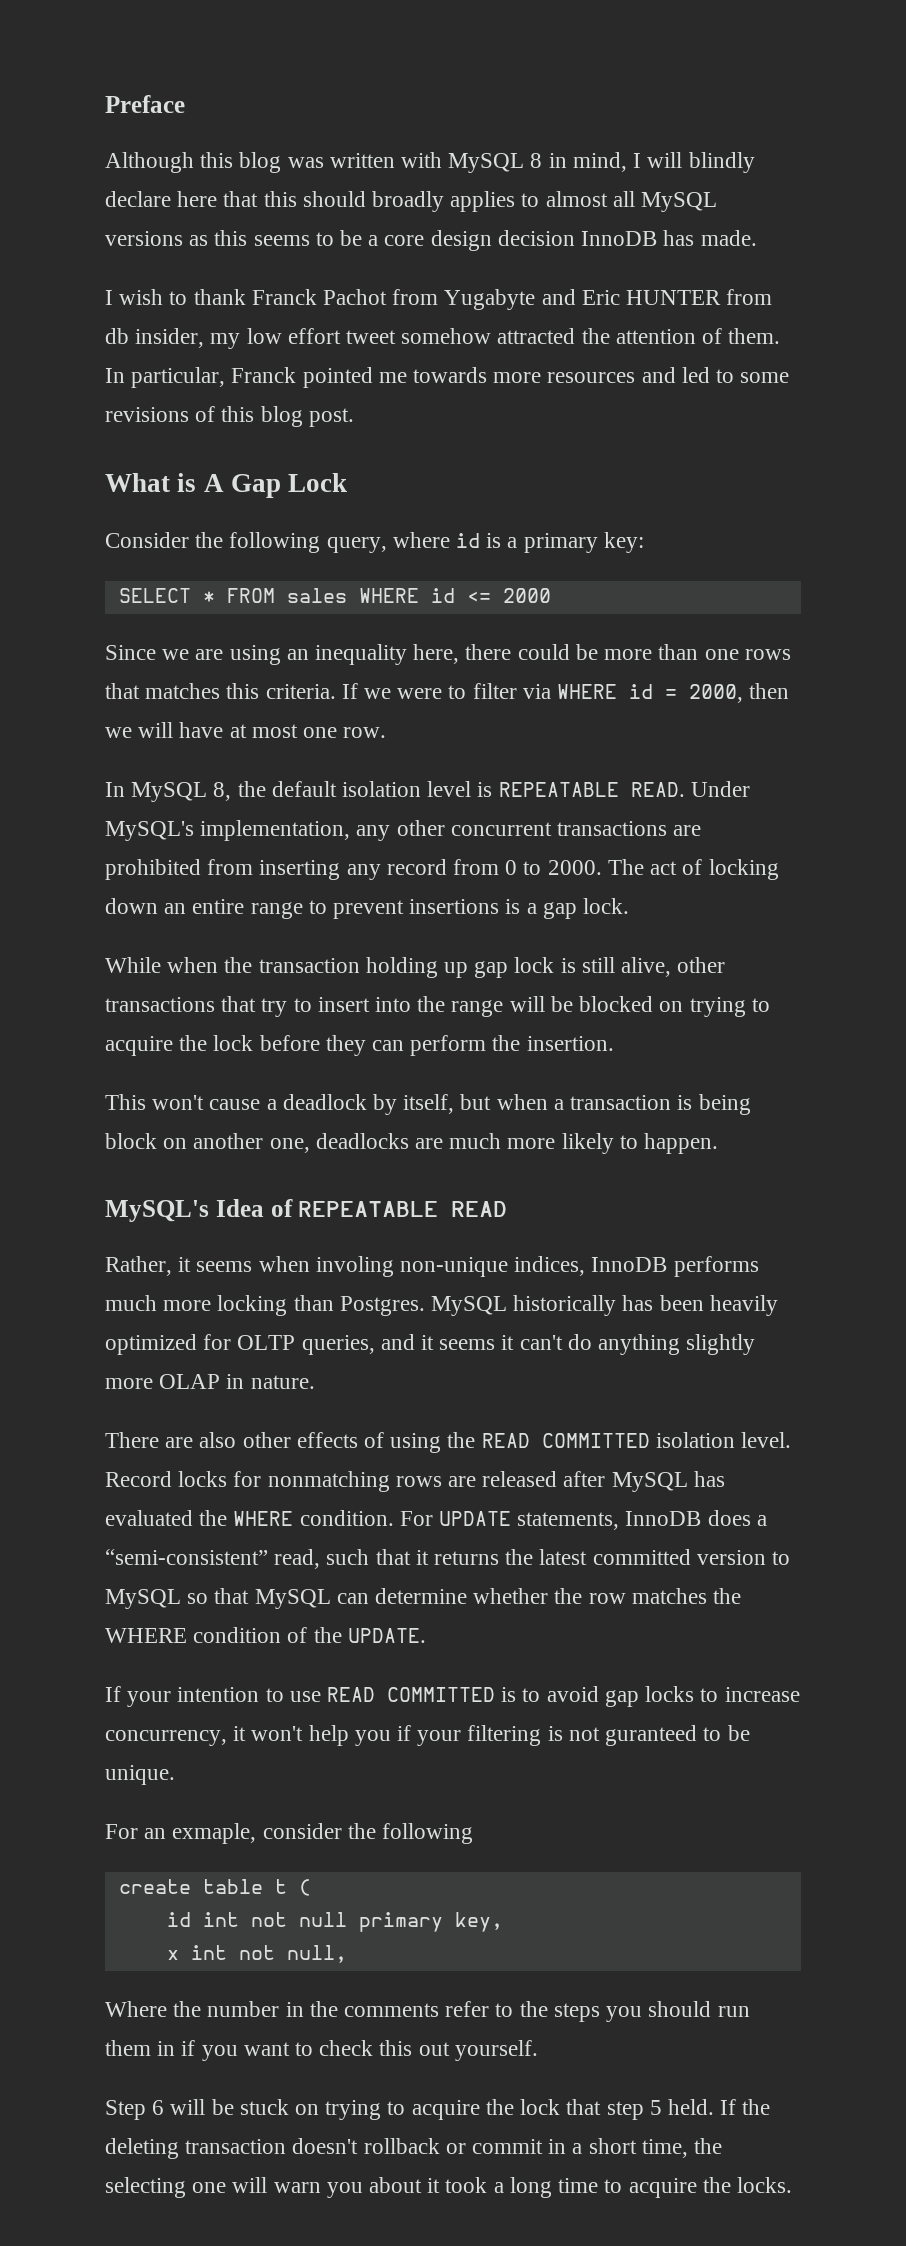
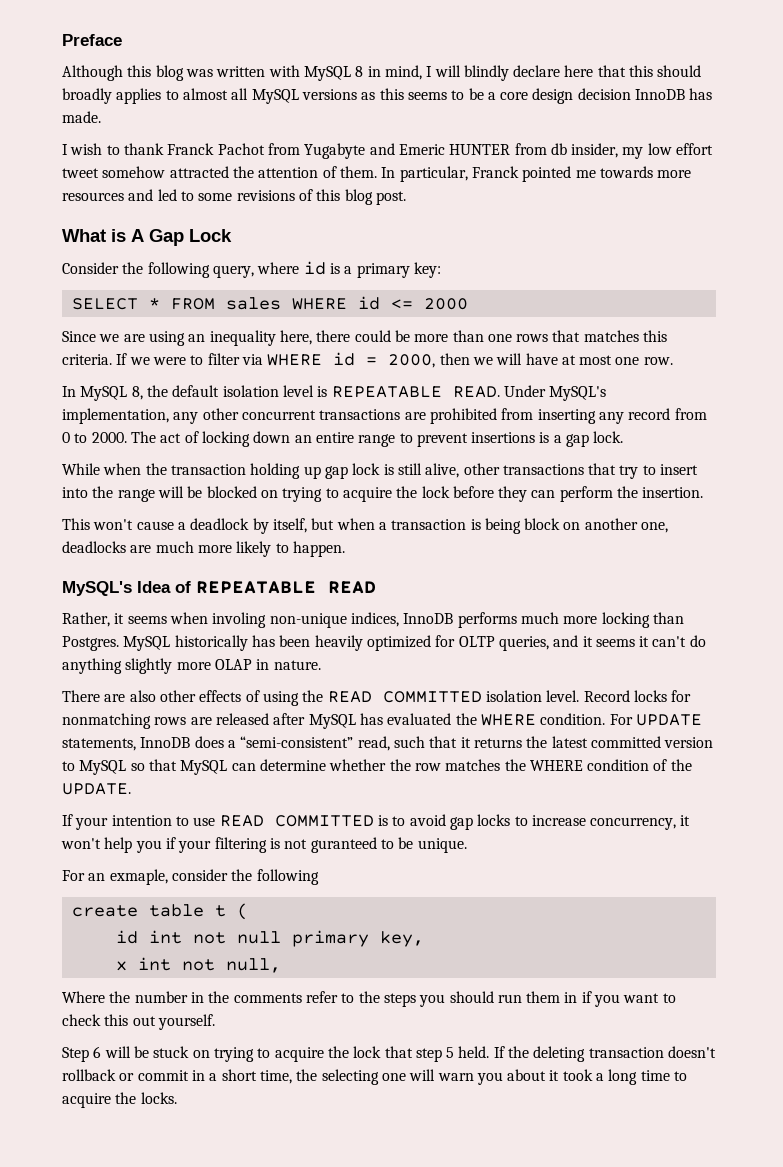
[581,290,620,305] Eric -> [398,144,445,155] Emeric

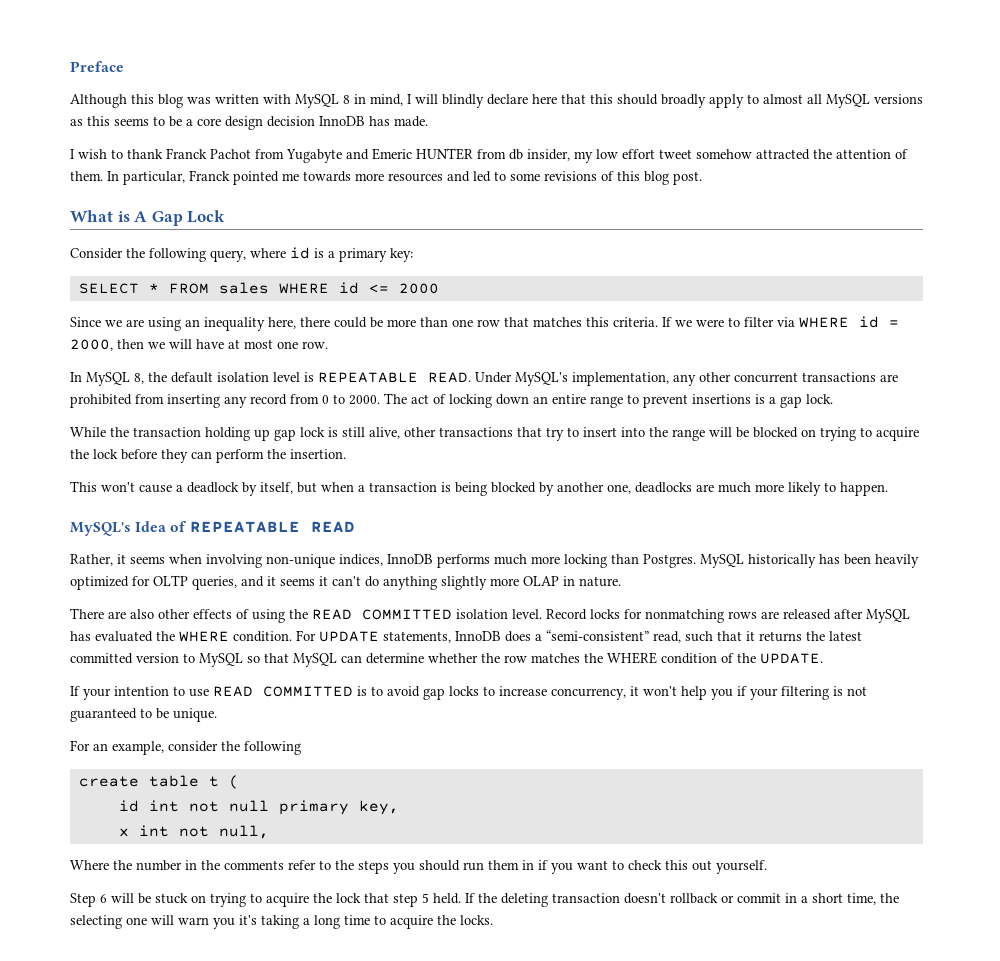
[116,88,162,104] applies -> [709,94,744,108] apply
[516,334,549,342] rows -> [477,319,500,327] row
[103,463,142,475] when -> (106, 432) none
[524,518,581,530] block on -> [491,482,554,496] blocked by
[212,612,267,628] involing -> [206,554,262,568] involving
[310,837,377,853] guranteed -> [70,708,137,722] guaranteed
[109,869,168,885] exmaple, -> [112,741,164,755] example,
[507,1069,593,1081] about it took -> [239,915,299,929] it's taking

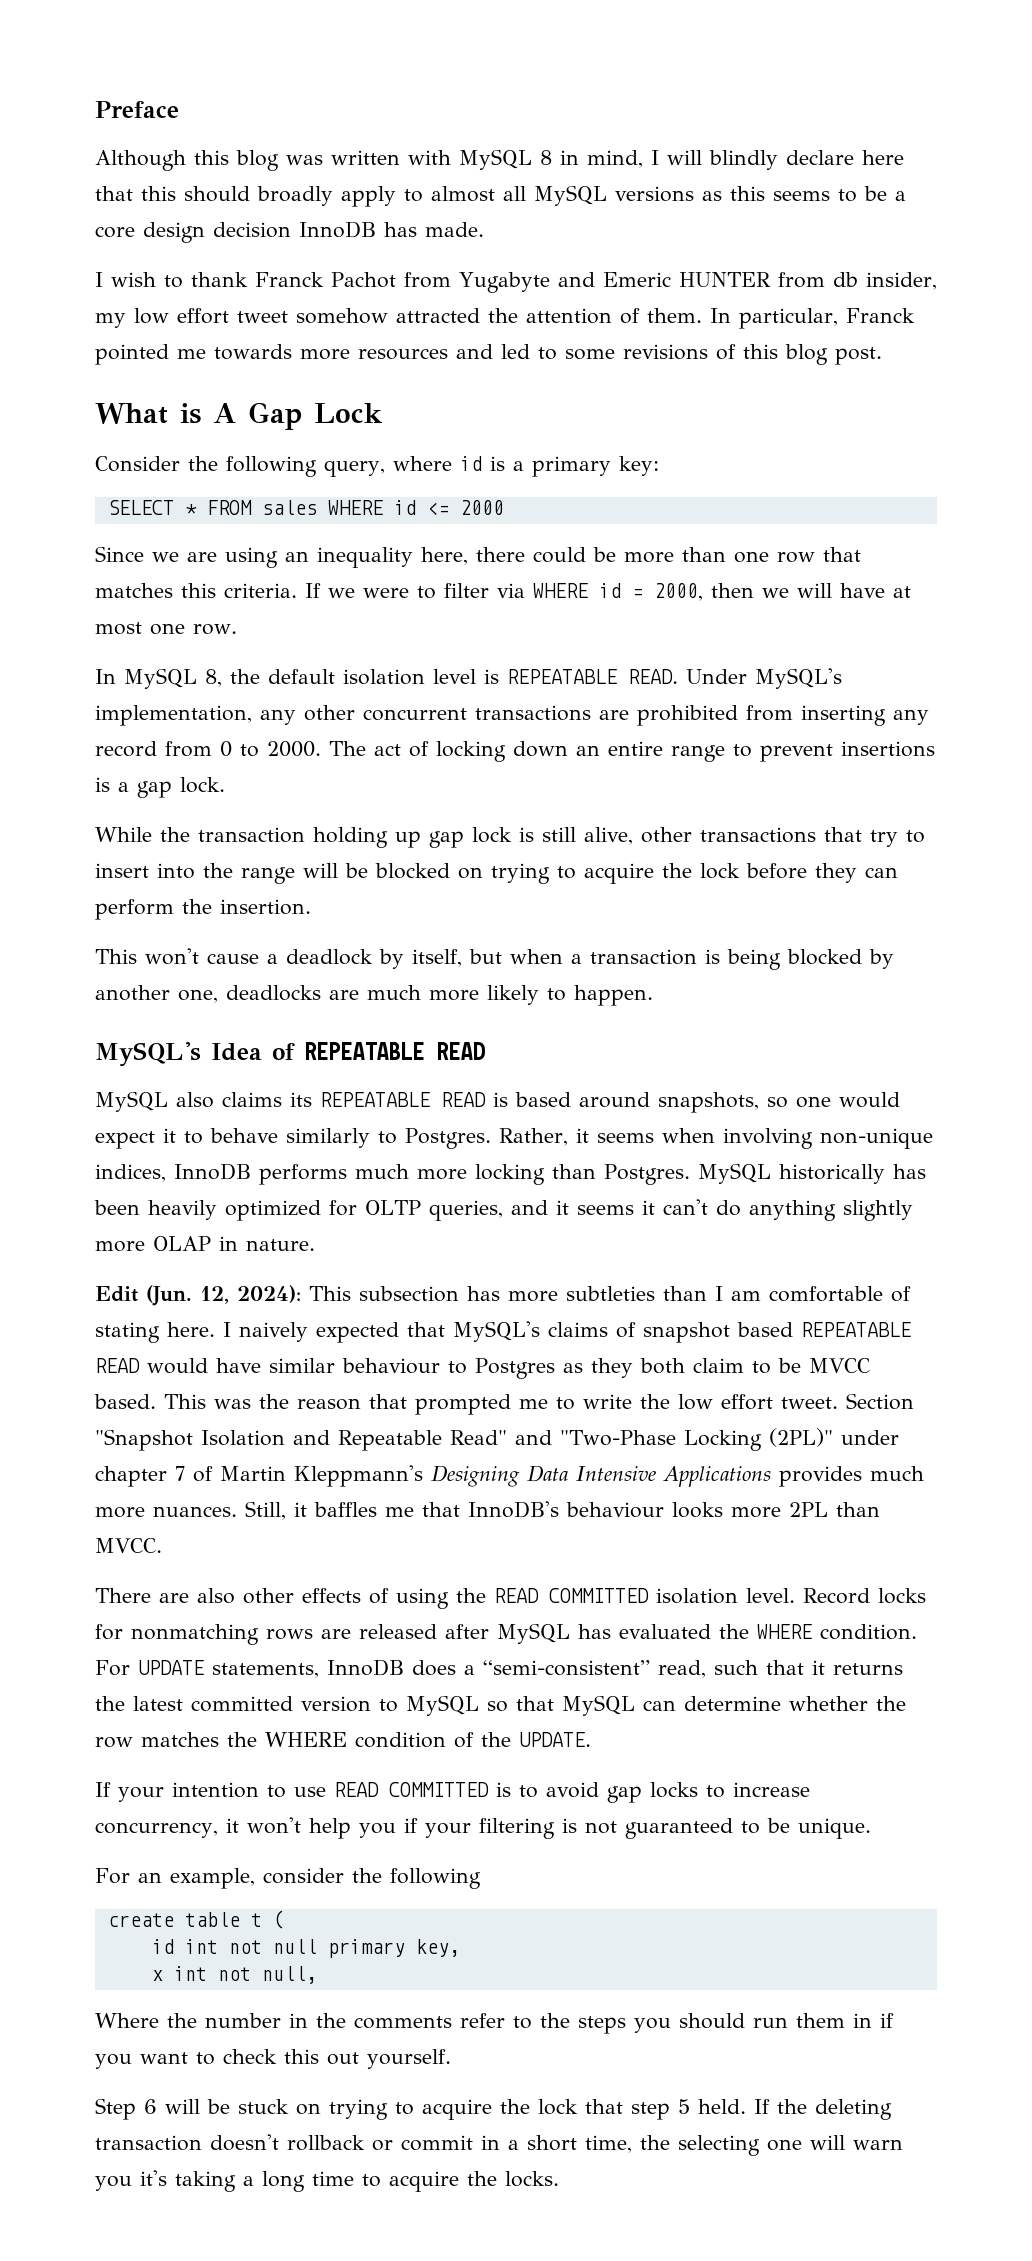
(355, 527) none -> [95,1091,900,1113] [95,1128,491,1149] MySQL also claims its REPEATABLE READ is based around snapshots, so one would expect it to behave similarly to Postgres.
(621, 581) none -> [95,1285,912,1306] [95,1321,911,1343] [95,1358,870,1379] [94,1393,914,1415] [95,1428,899,1451] [95,1465,924,1487] [95,1501,880,1520] [95,1538,162,1553] // Edit (Jun. 12, 2024): This subsection has more subtleties than I am comfortable of stating here. I naively expected that MySQL's claims of snapshot based REPEATABLE READ would have similar behaviour to Postgres as they both claim to be MVCC based. This was the reason that prompted me to write the low effort tweet. Section "Snapshot Isolation and Repeatable Read" and "Two-Phase Locking (2PL)" under chapter 7 of Martin Kleppmann's Designing Data Intensive Applications provides much more nuances. Still, it baffles me that InnoDB's behaviour looks more 2PL than MVCC.

